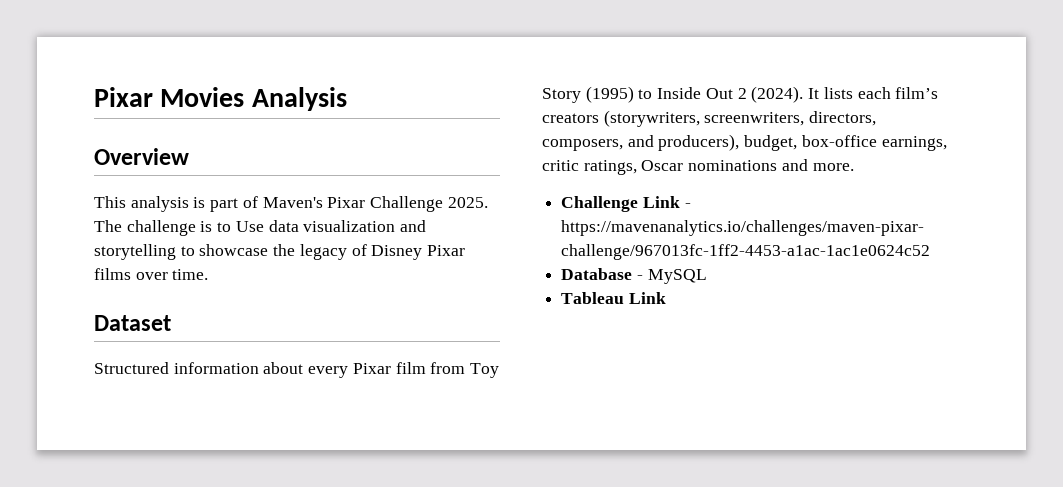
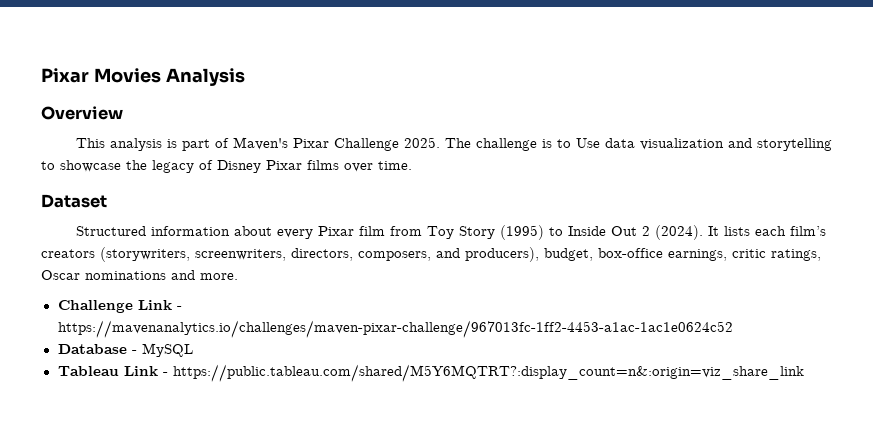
(666, 298) none -> [162,364,804,382] - https://public.tableau.com/shared/M5Y6MQTRT?:display_count=n&:origin=viz_share_link

